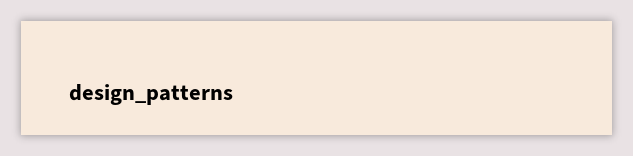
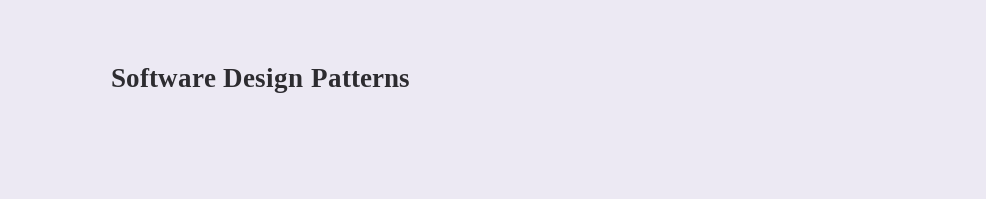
[69,84,233,105] design_patterns -> [111,68,410,93] Software Design Patterns

